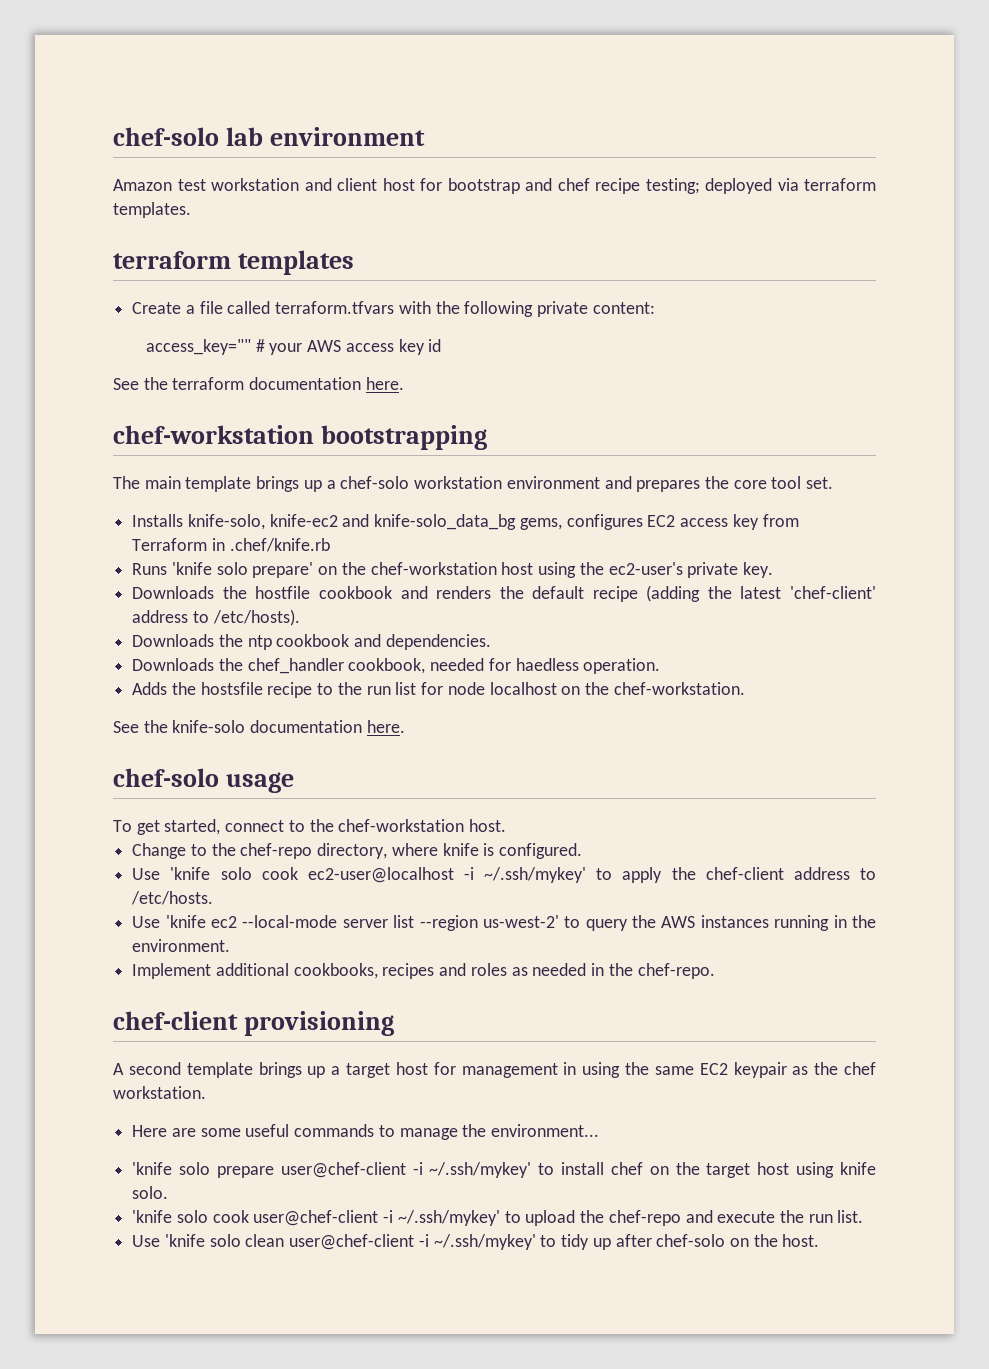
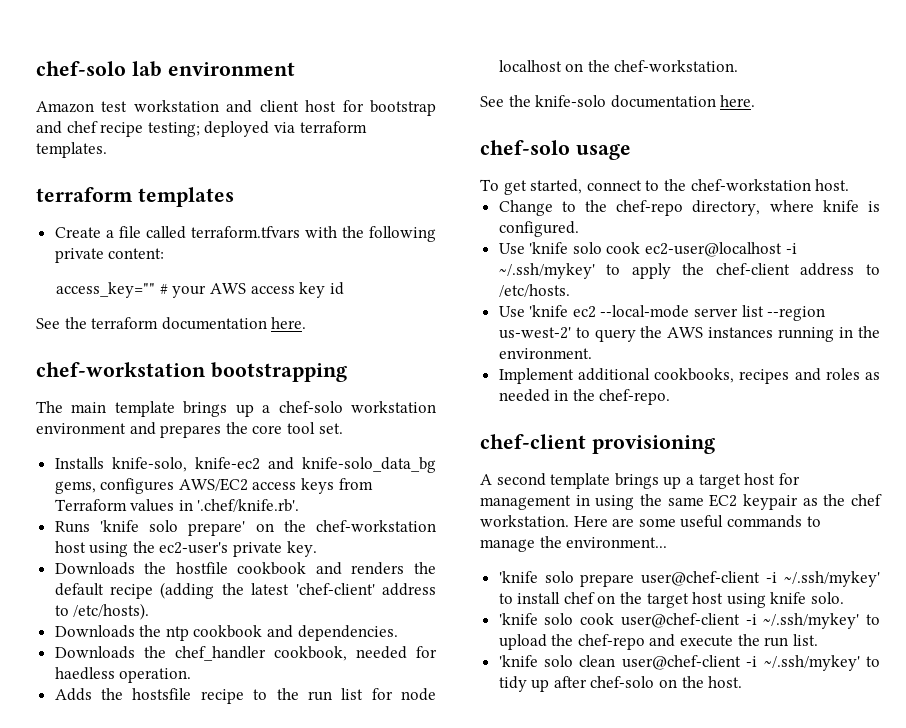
[647,514,799,530] [132,538,330,552] EC2 access key from Terraform in .chef/knife.rb -> [178,478,373,494] [54,499,300,512] AWS/EC2 access keys from Terraform values in '.chef/knife.rb'.
(206, 1092) // -> (569, 521) none
[132,1235,161,1247] Use -> (818, 640) none

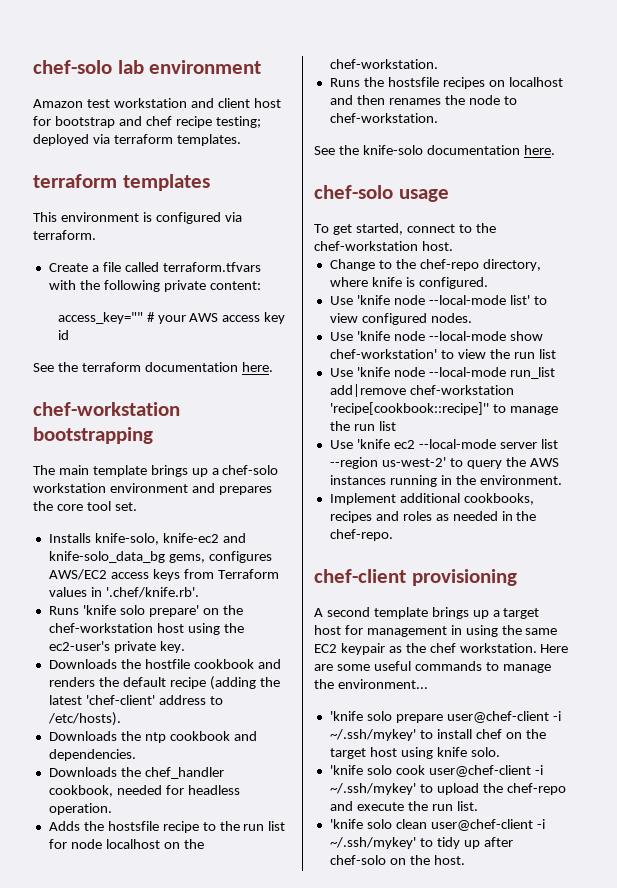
(234, 197) none -> [33,212,242,224] [33,230,96,240] // This environment is configured via terraform.
[54,667,115,680] haedless -> [187,785,240,795] headless
(739, 66) none -> [329,77,563,89] [329,95,517,105] [329,113,438,123] // Runs the hostsfile recipes on localhost and then renames the node to chef-workstation.
[572,242,797,257] [498,263,880,279] [498,284,570,297] solo cook ec2-user@localhost -i ~/.ssh/mykey' to apply the chef-client address to /etc/hosts. -> [393,295,547,305] [329,313,472,325] [329,331,543,341] [329,349,556,359] [329,367,555,379] [329,384,514,397] [329,402,558,415] [329,421,396,431] node --local-mode list' to view configured nodes. // Use 'knife node --local-mode show chef-workstation' to view the run list // Use 'knife node --local-mode run_list add|remove chef-workstation 'recipe[cookbook::recipe]'' to manage the run list

